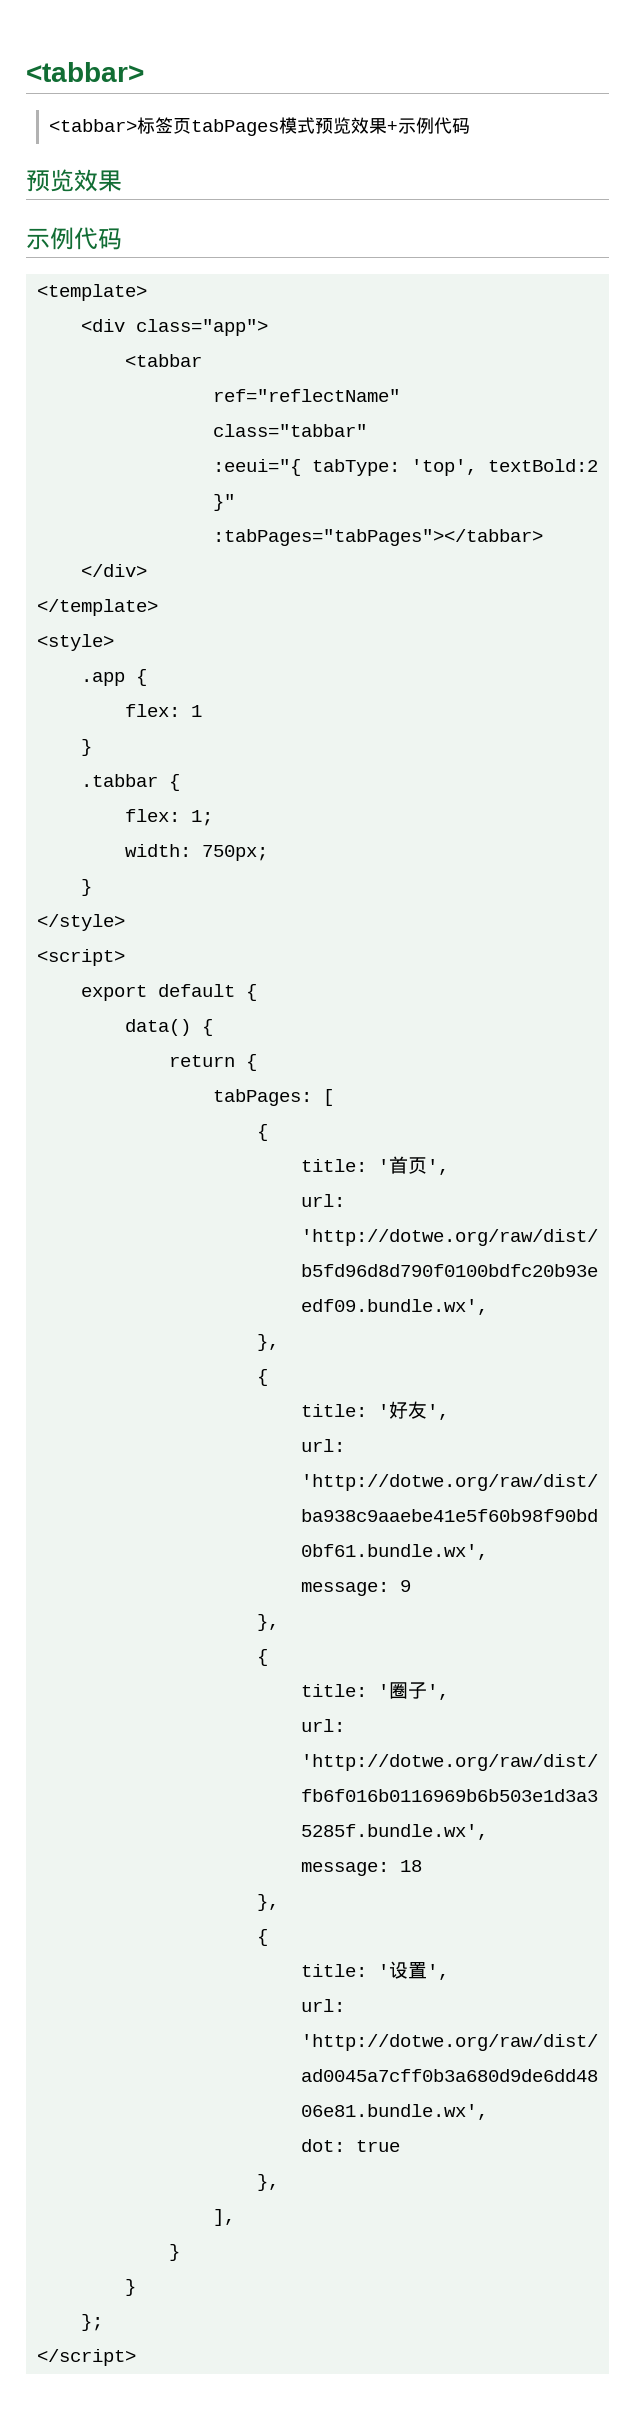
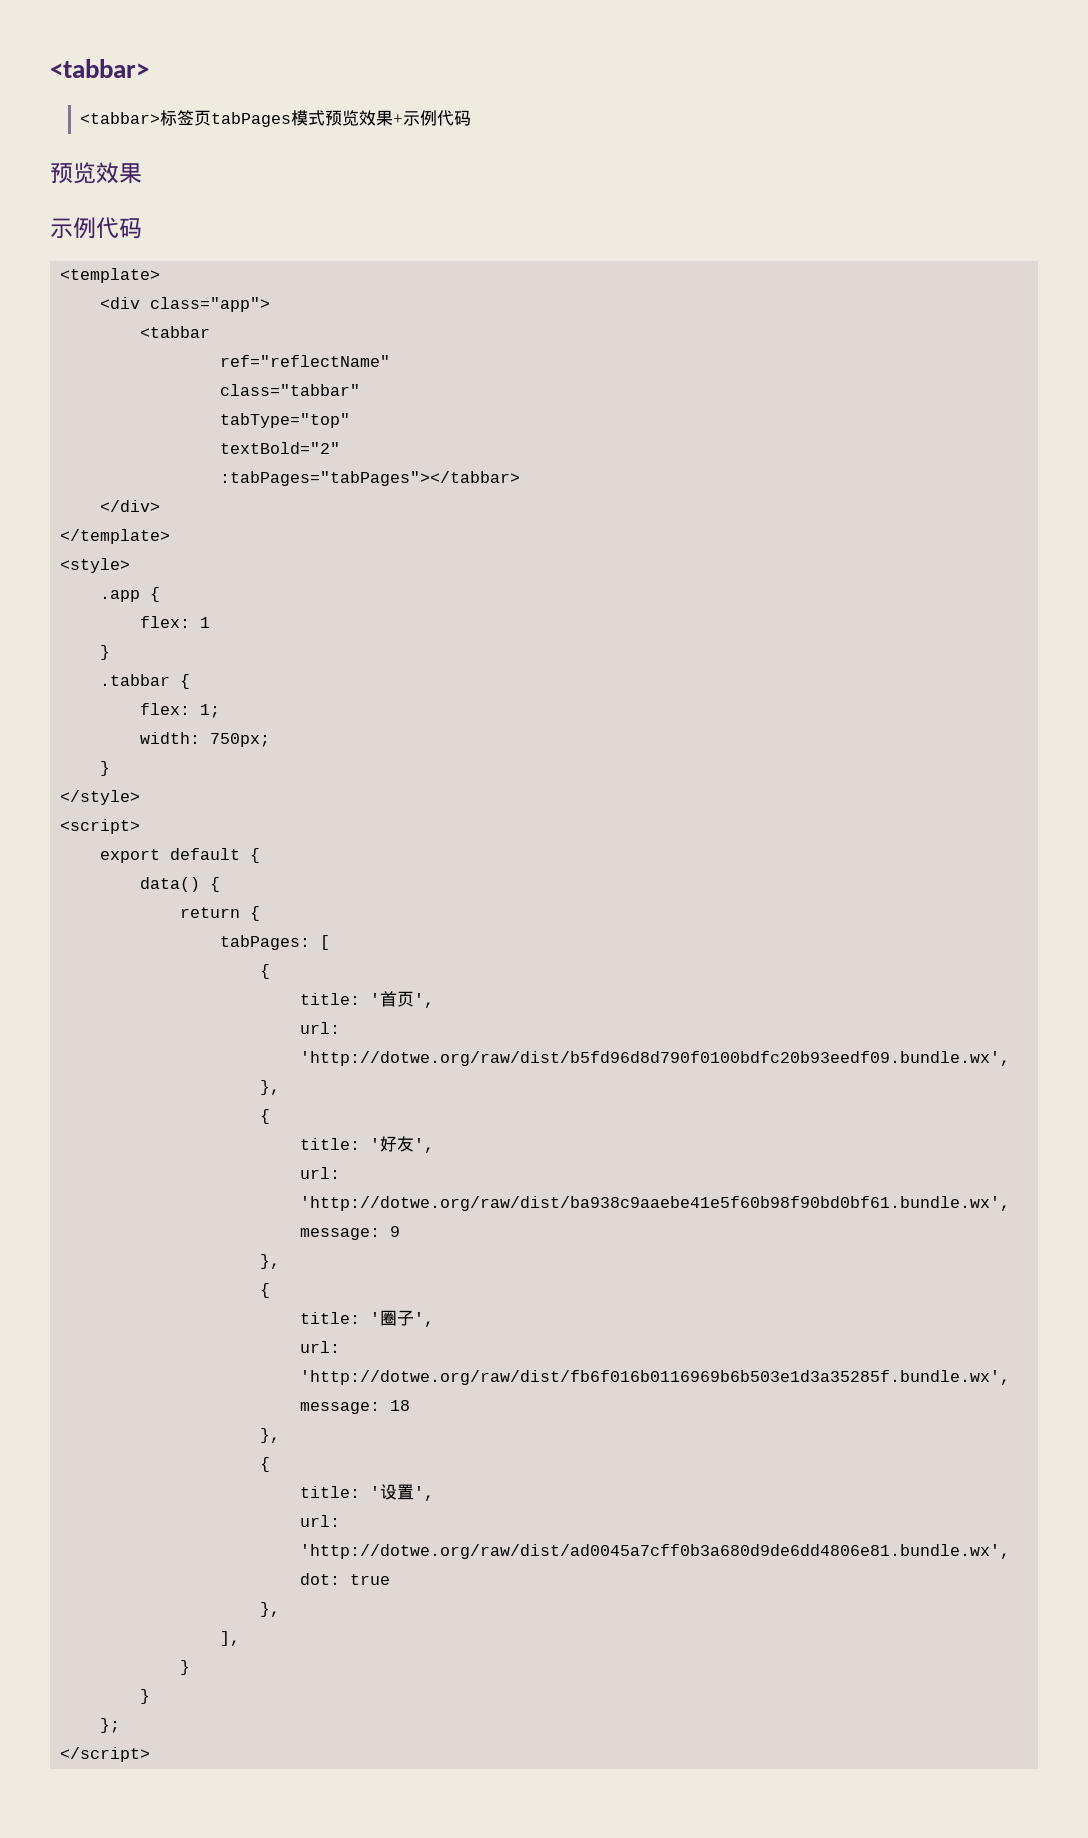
[212,459,598,476] [212,494,235,511] :eeui="{ tabType: 'top', textBold:2 }" -> [220,413,351,428] [220,442,341,454] tabType="top" // textBold="2"

